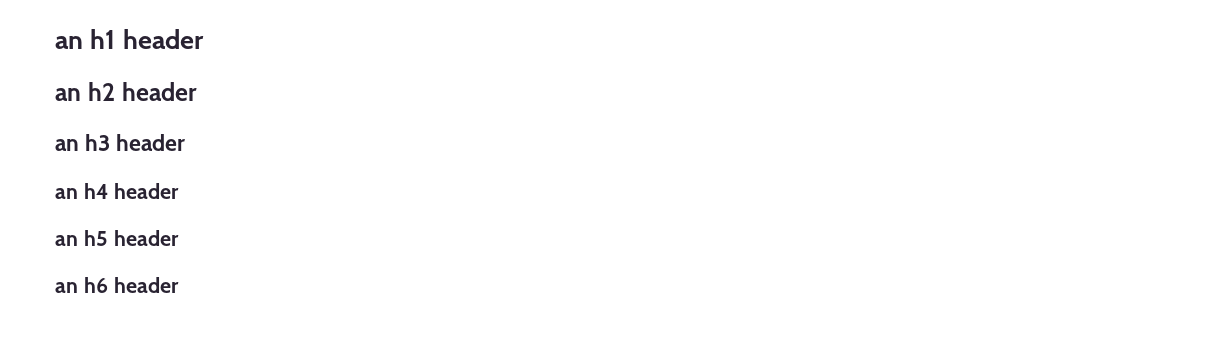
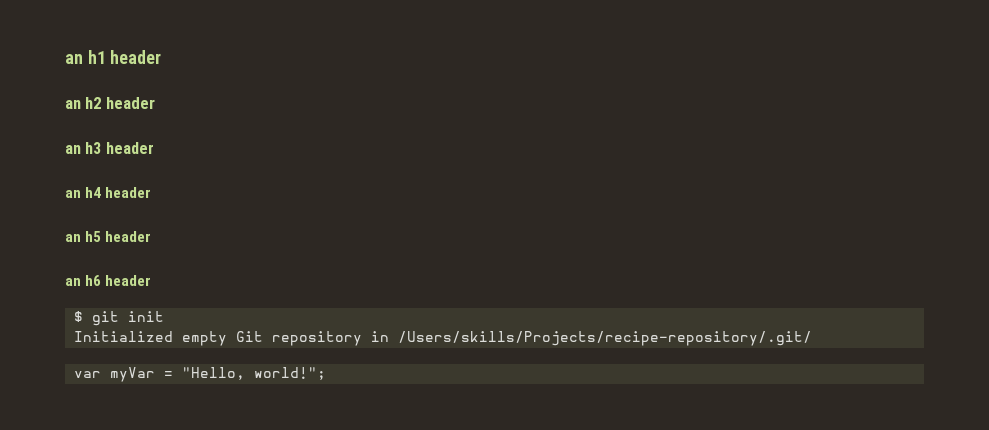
(179, 285) none -> [74,311,164,326] [74,331,812,346] [74,367,326,382] // $ git init // Initialized empty Git repository in /Users/skills/Projects/recipe-repository/.git/ // var myVar = "Hello, world!";

